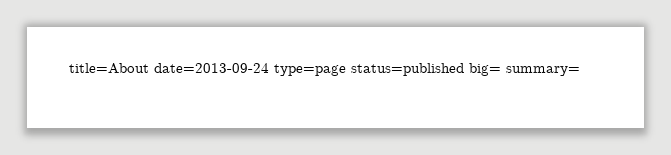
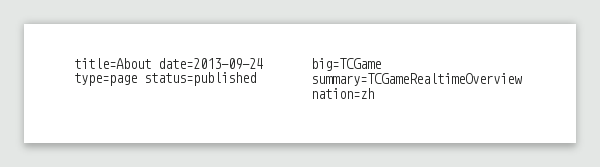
[469,63,580,76] big= summary= -> [311,58,381,71] [311,73,522,86] [311,88,374,99] big=TCGame summary=TCGameRealtimeOverview nation=zh

